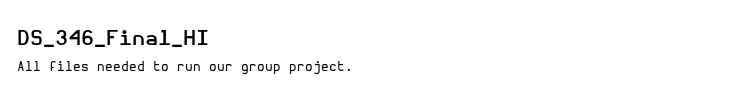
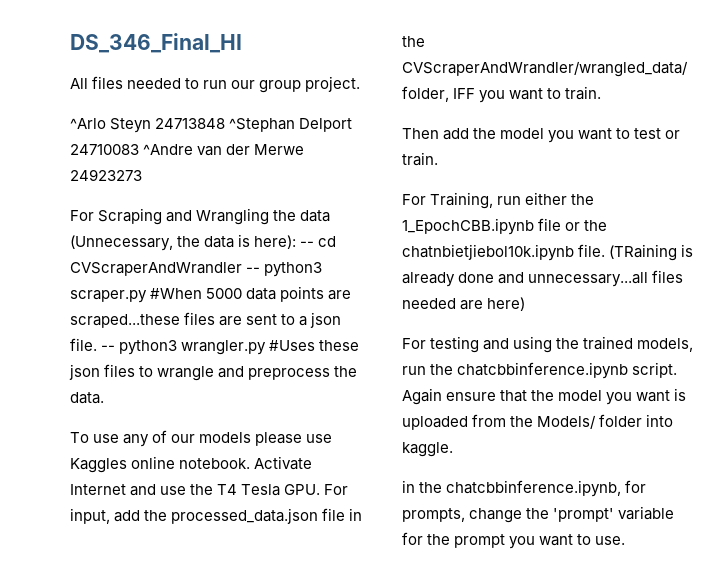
(353, 68) none -> [70,118,353,133] [70,144,305,156] [70,169,142,181] [70,208,331,225] [70,234,337,251] [70,262,323,277] [70,286,352,303] [70,312,342,328] [70,338,360,355] [69,364,358,381] [70,392,104,404] [70,430,333,447] [70,456,313,473] [70,484,349,496] [70,508,363,524] [402,36,425,47] [402,61,688,77] [402,86,602,103] [402,128,681,143] [402,152,438,166] [402,192,595,209] [402,218,608,235] [402,244,694,261] [402,270,684,287] [402,297,526,311] [402,336,694,353] [402,362,678,379] [402,388,687,405] [402,414,674,430] [402,442,453,457] [402,480,647,497] [402,506,675,523] [402,532,626,549] // ^Arlo Steyn 24713848 ^Stephan Delport 24710083 ^Andre van der Merwe 24923273 // For Scraping and Wrangling the data (Unnecessary, the data is here): -- cd CVScraperAndWrandler -- python3 scraper.py #When 5000 data points are scraped...these files are sent to a json file. -- python3 wrangler.py #Uses these json files to wrangle and preprocess the data. // To use any of our models please use Kaggles online notebook. Activate Internet and use the T4 Tesla GPU. For input, add the processed_data.json file in the CVScraperAndWrandler/wrangled_data/ folder, IFF you want to train. // Then add the model you want to test or train. // For Training, run either the 1_EpochCBB.ipynb file or the chatnbietjiebol10k.ipynb file. (TRaining is already done and unnecessary...all files needed are here) // For testing and using the trained models, run the chatcbbinference.ipynb script. Again ensure that the model you want is uploaded from the Models/ folder into kaggle. // in the chatcbbinference.ipynb, for prompts, change the 'prompt' variable for the prompt you want to use.

